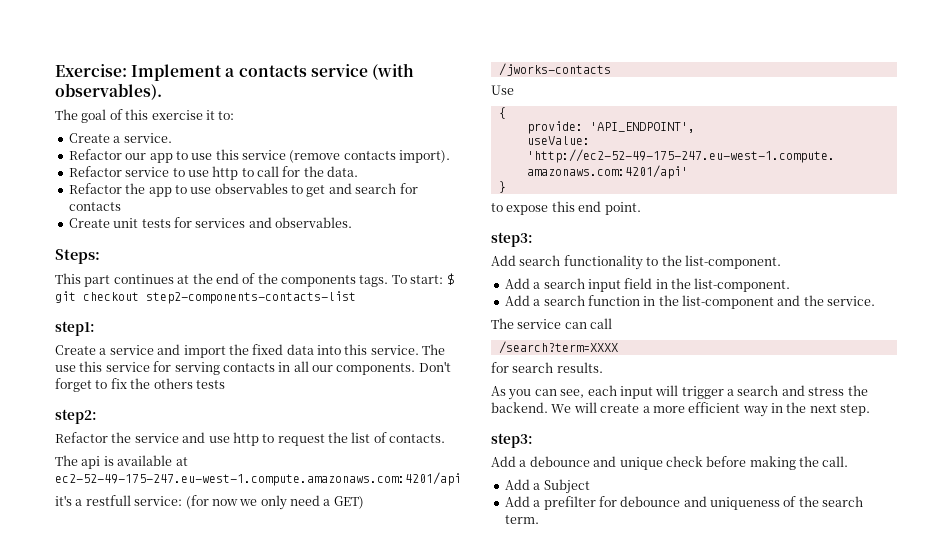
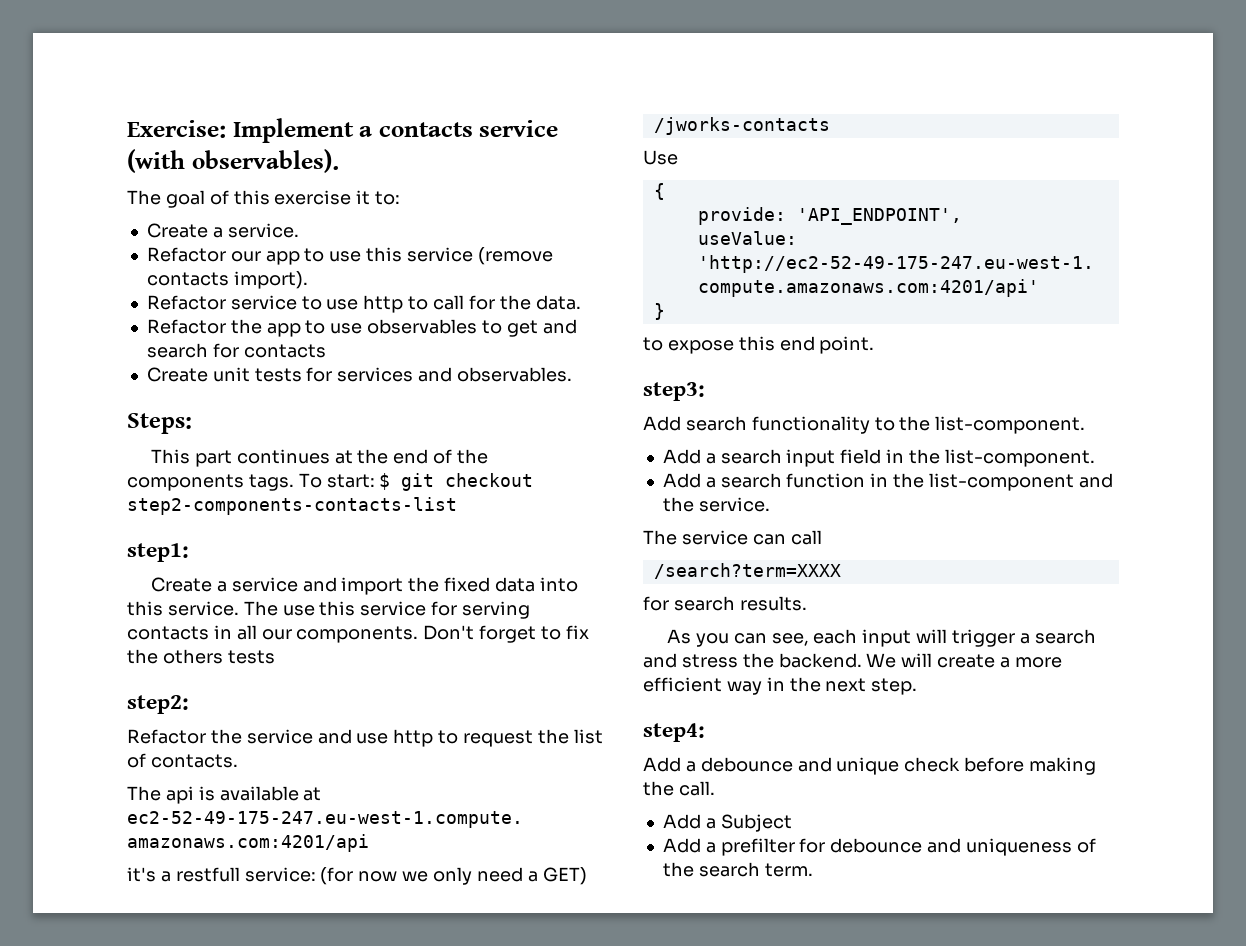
[491,433,533,448] step3: -> [643,723,705,742] step4:

